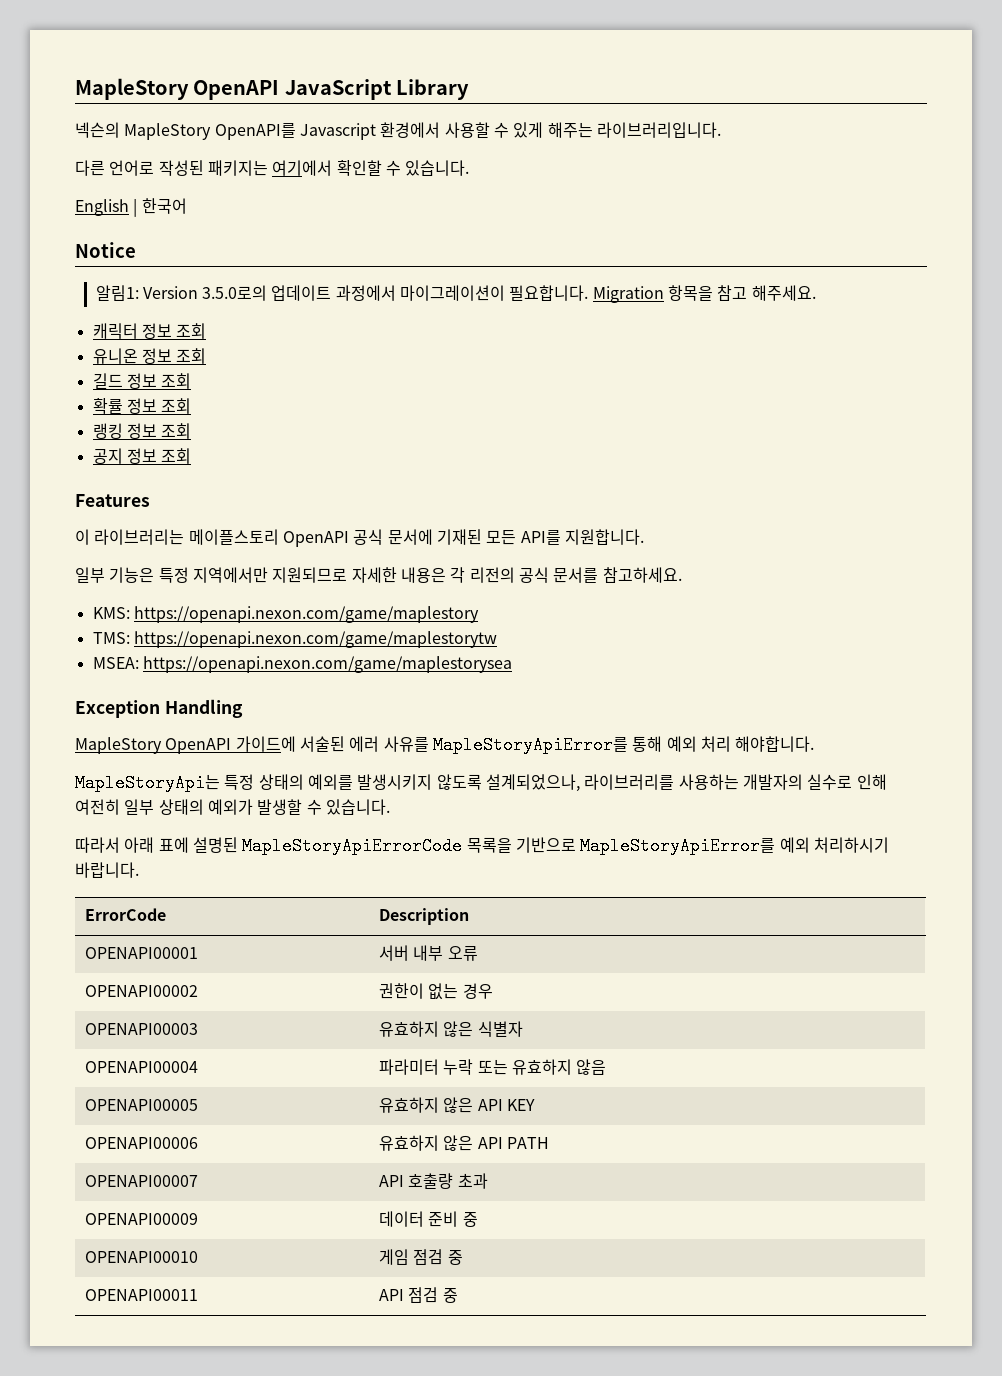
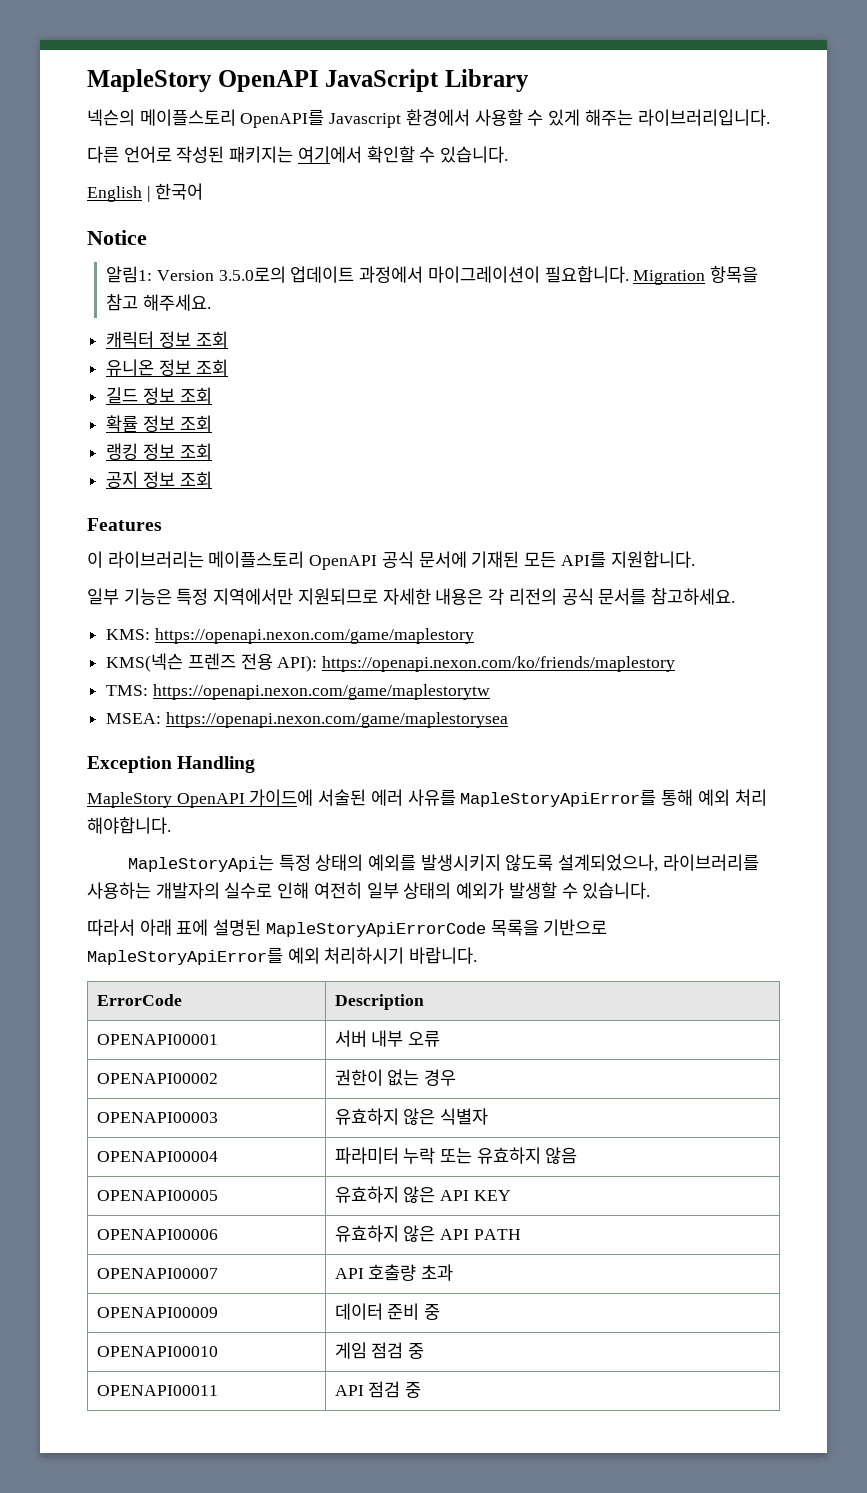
[124,123,212,140] MapleStory -> [139,109,236,126] 메이플스토리
(479, 614) none -> [106,653,676,672] // KMS(넥슨 프렌즈 전용 API): https://openapi.nexon.com/ko/friends/maplestory

